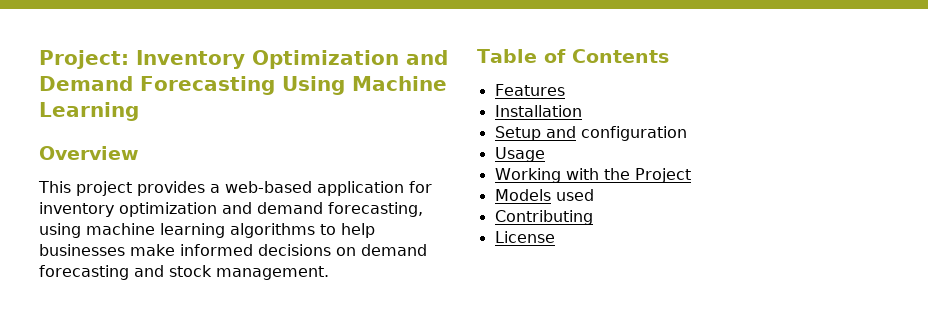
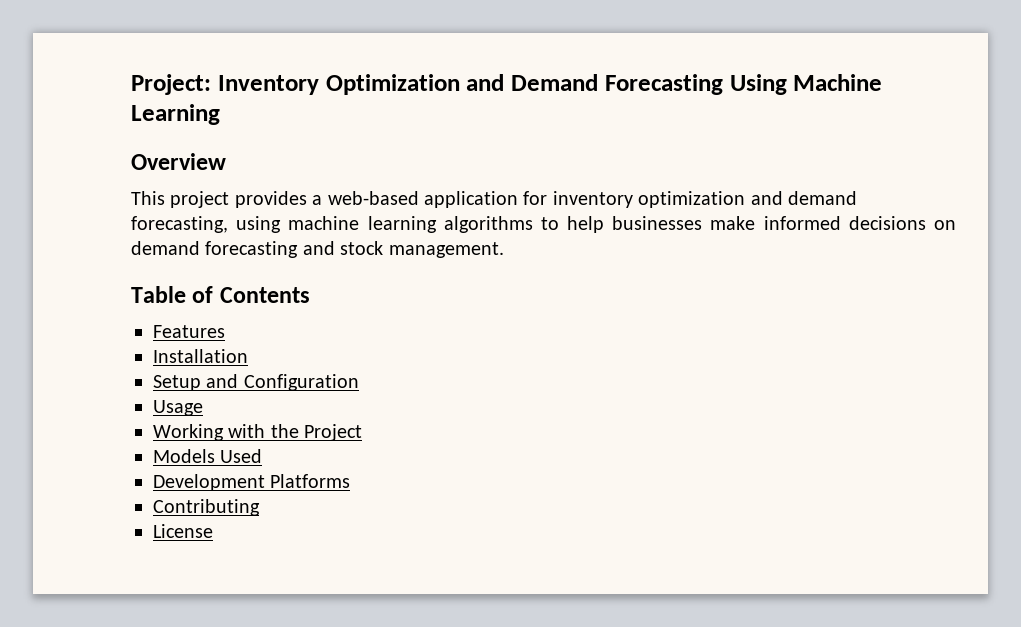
[580,126,687,141] configuration -> [243,374,359,391] Configuration
[555,189,594,201] used -> [220,449,263,463] [153,474,351,491] Used // Development Platforms

